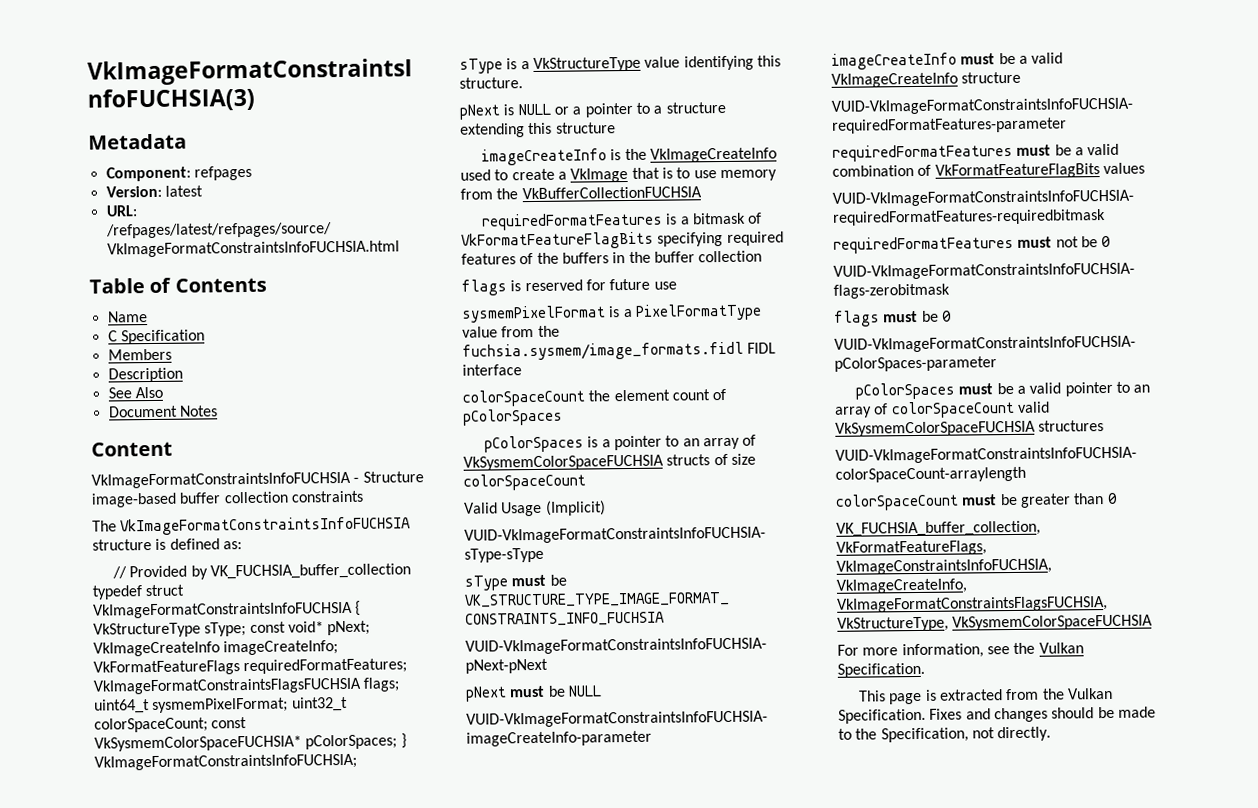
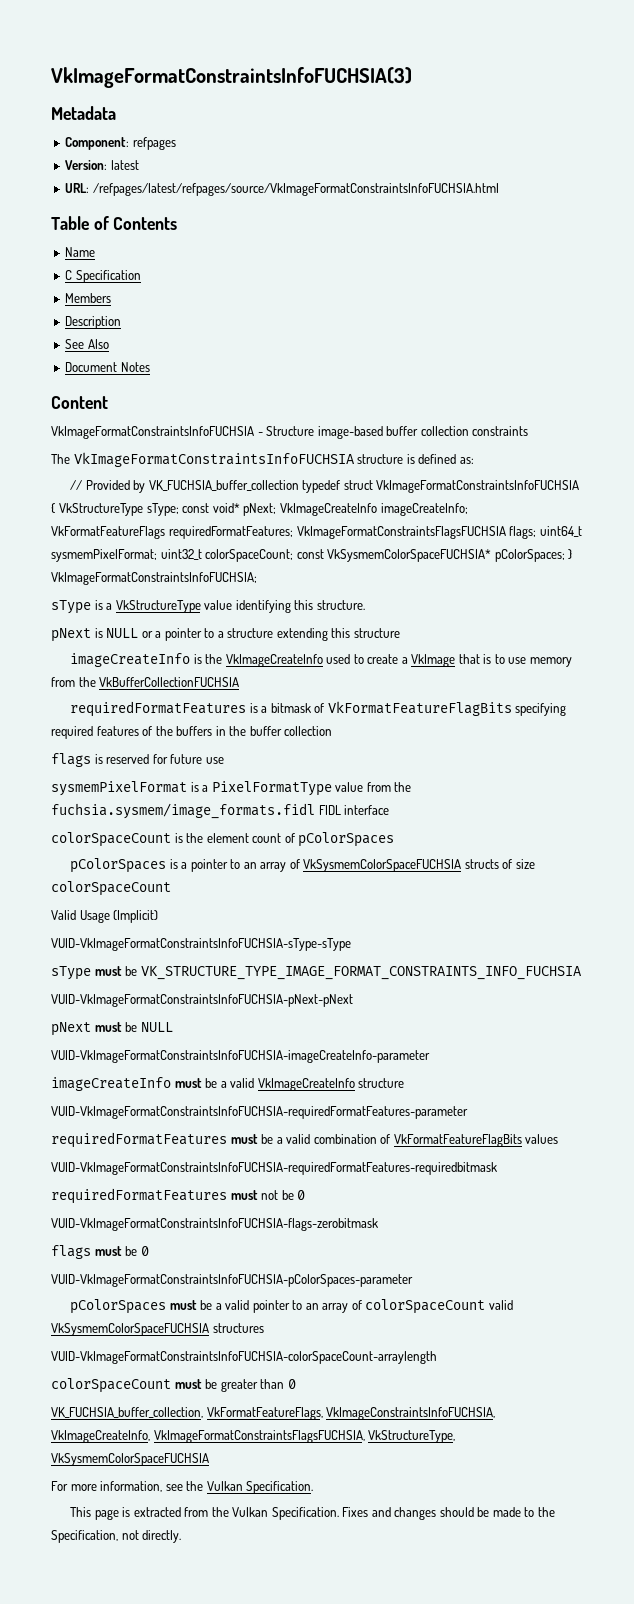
(586, 398) none -> [174,833,183,843] is

